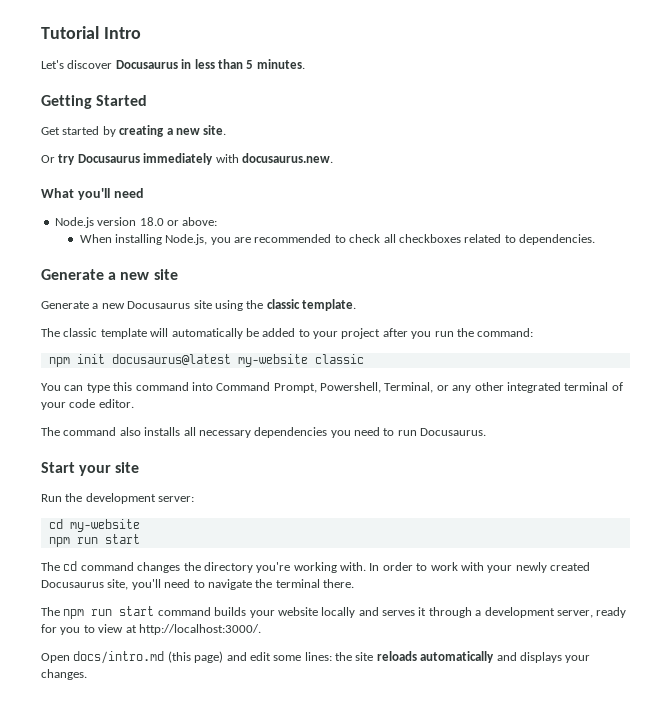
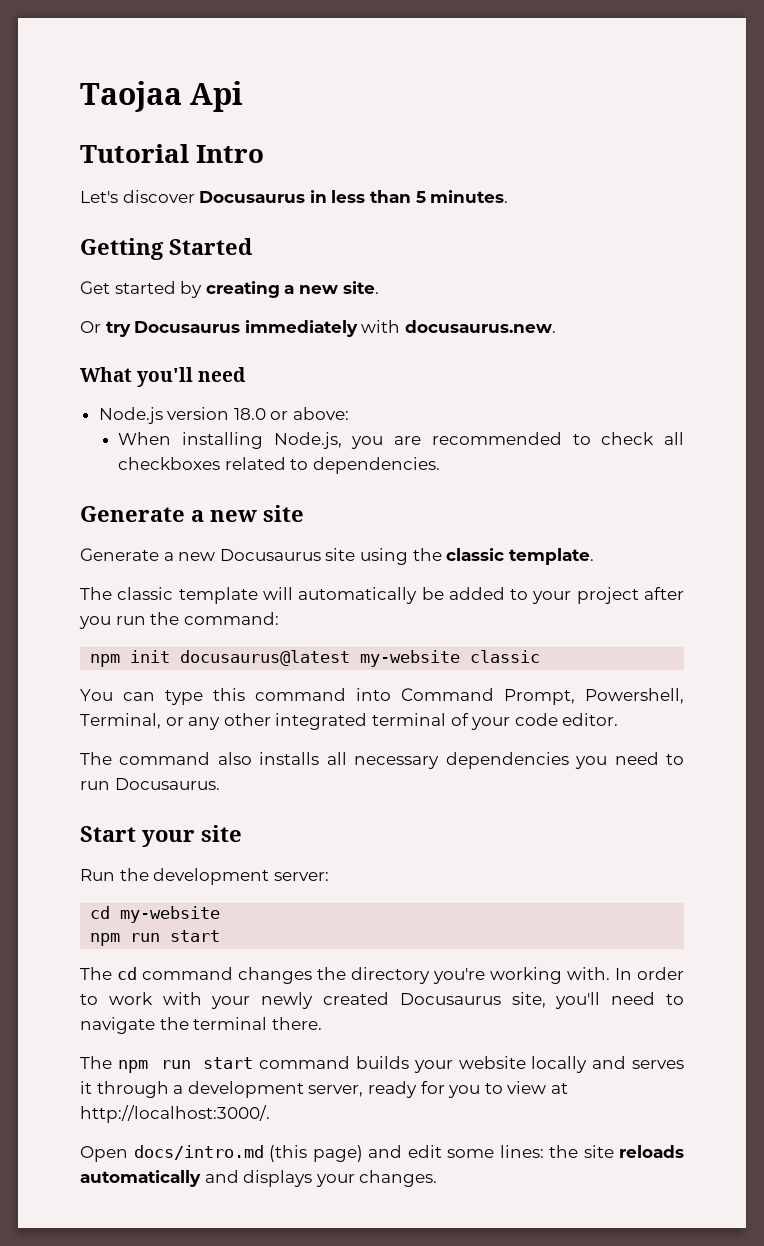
(41, 32) none -> [80,81,244,112] Taojaa Api //

